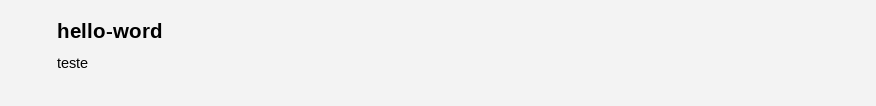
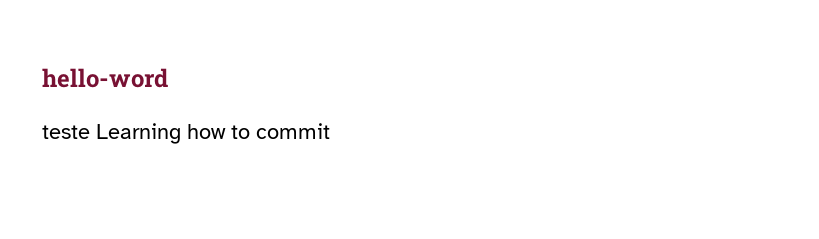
(88, 63) none -> [96,123,330,144] Learning how to commit

